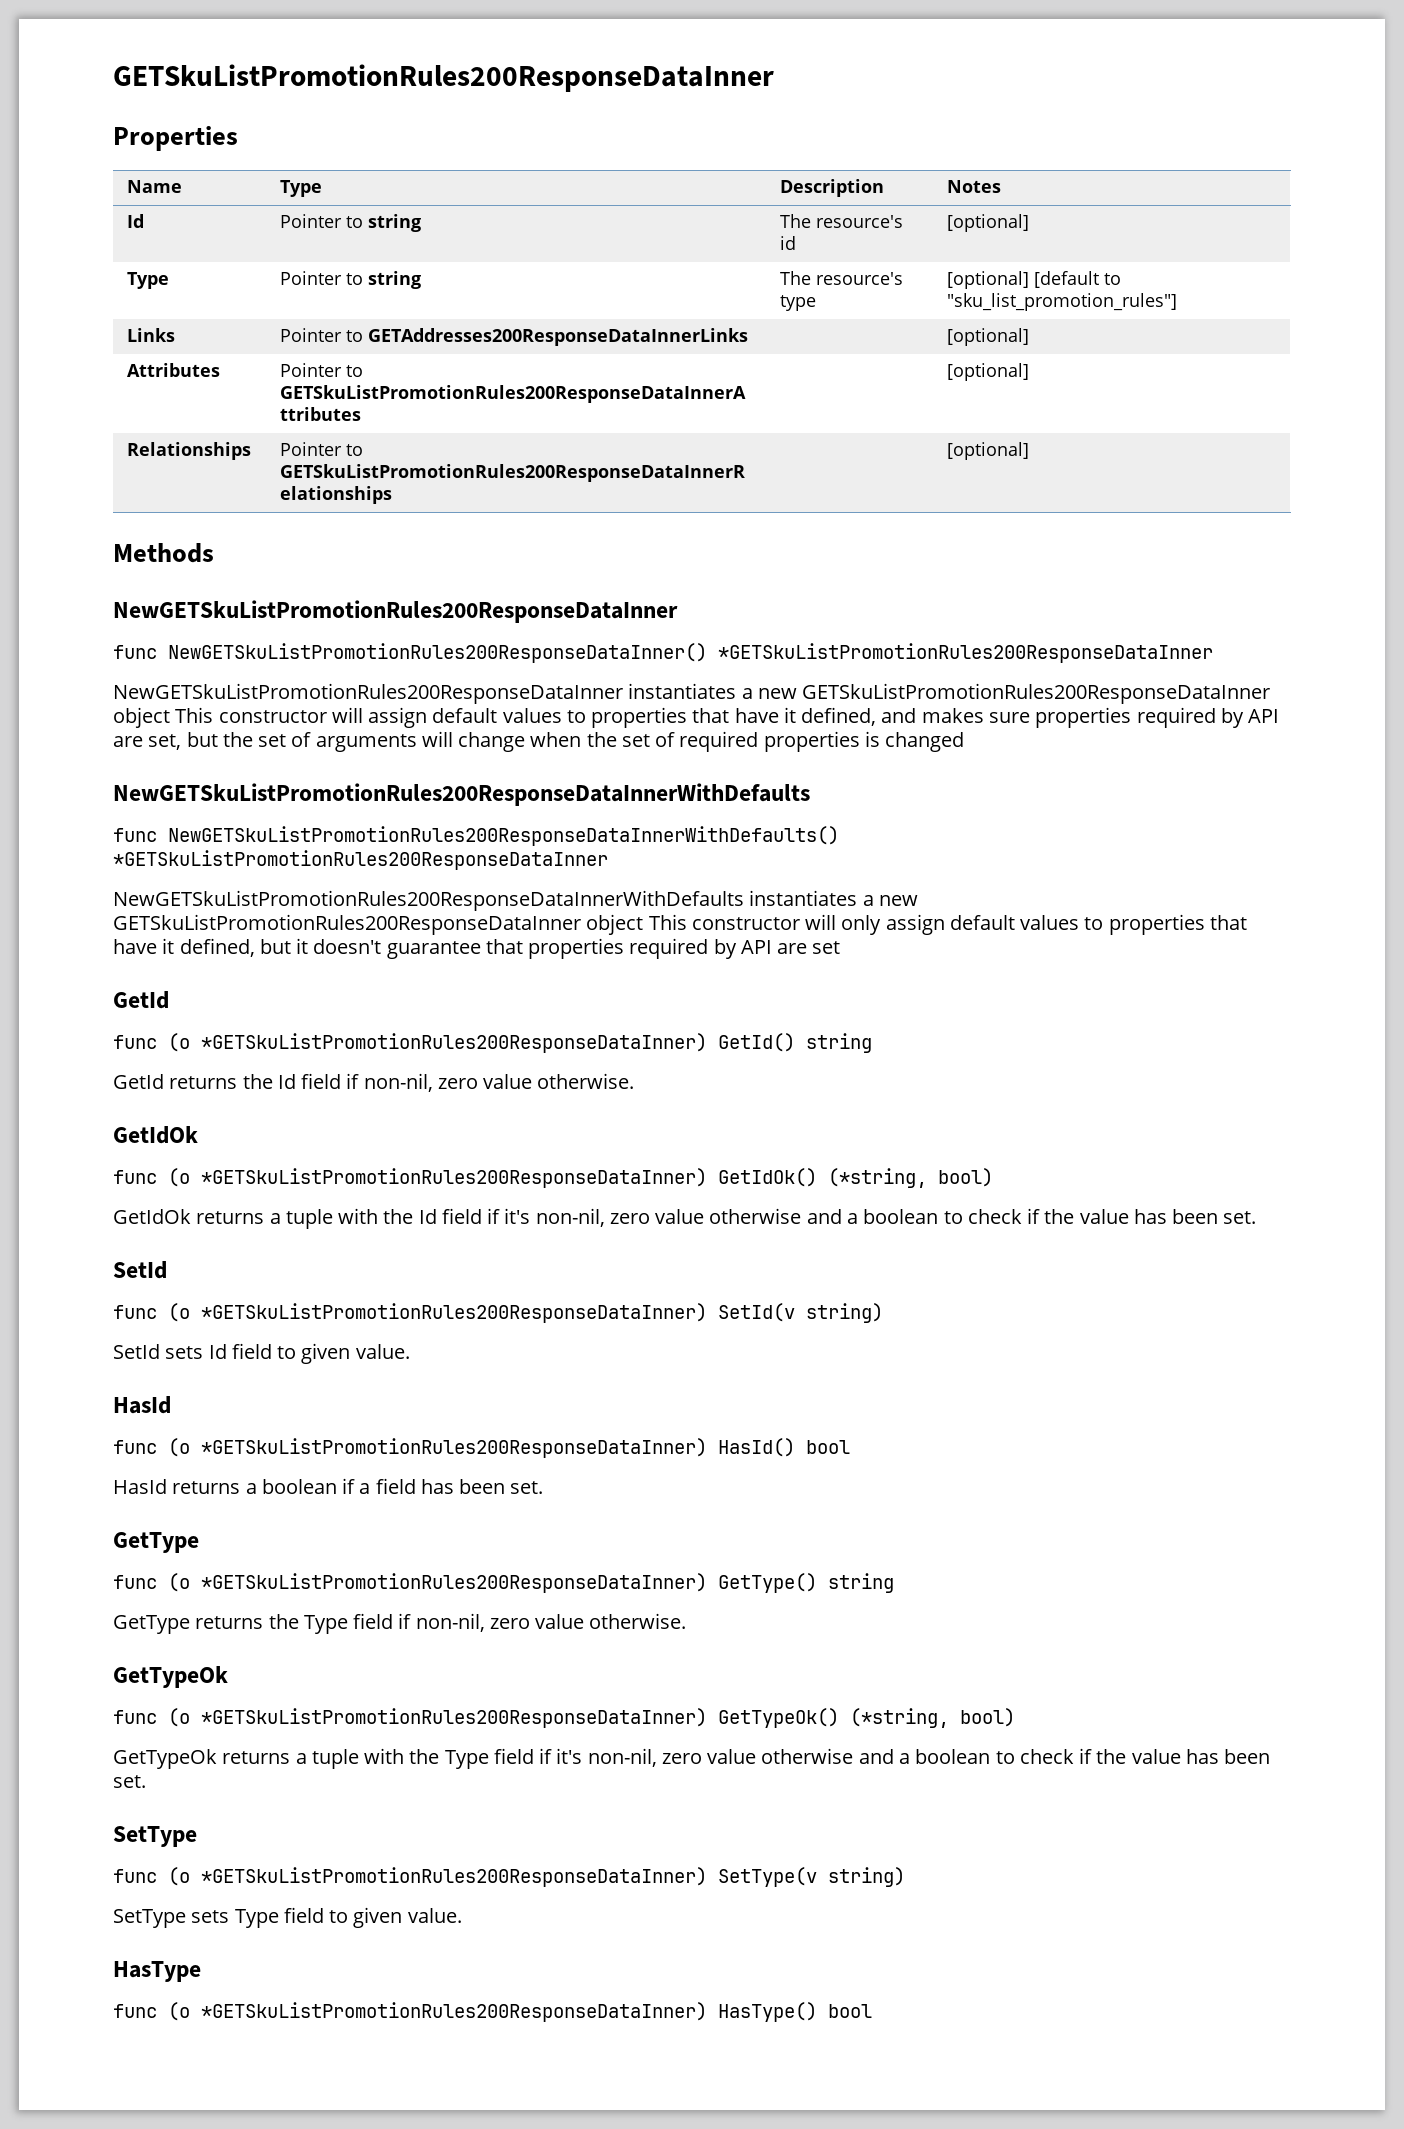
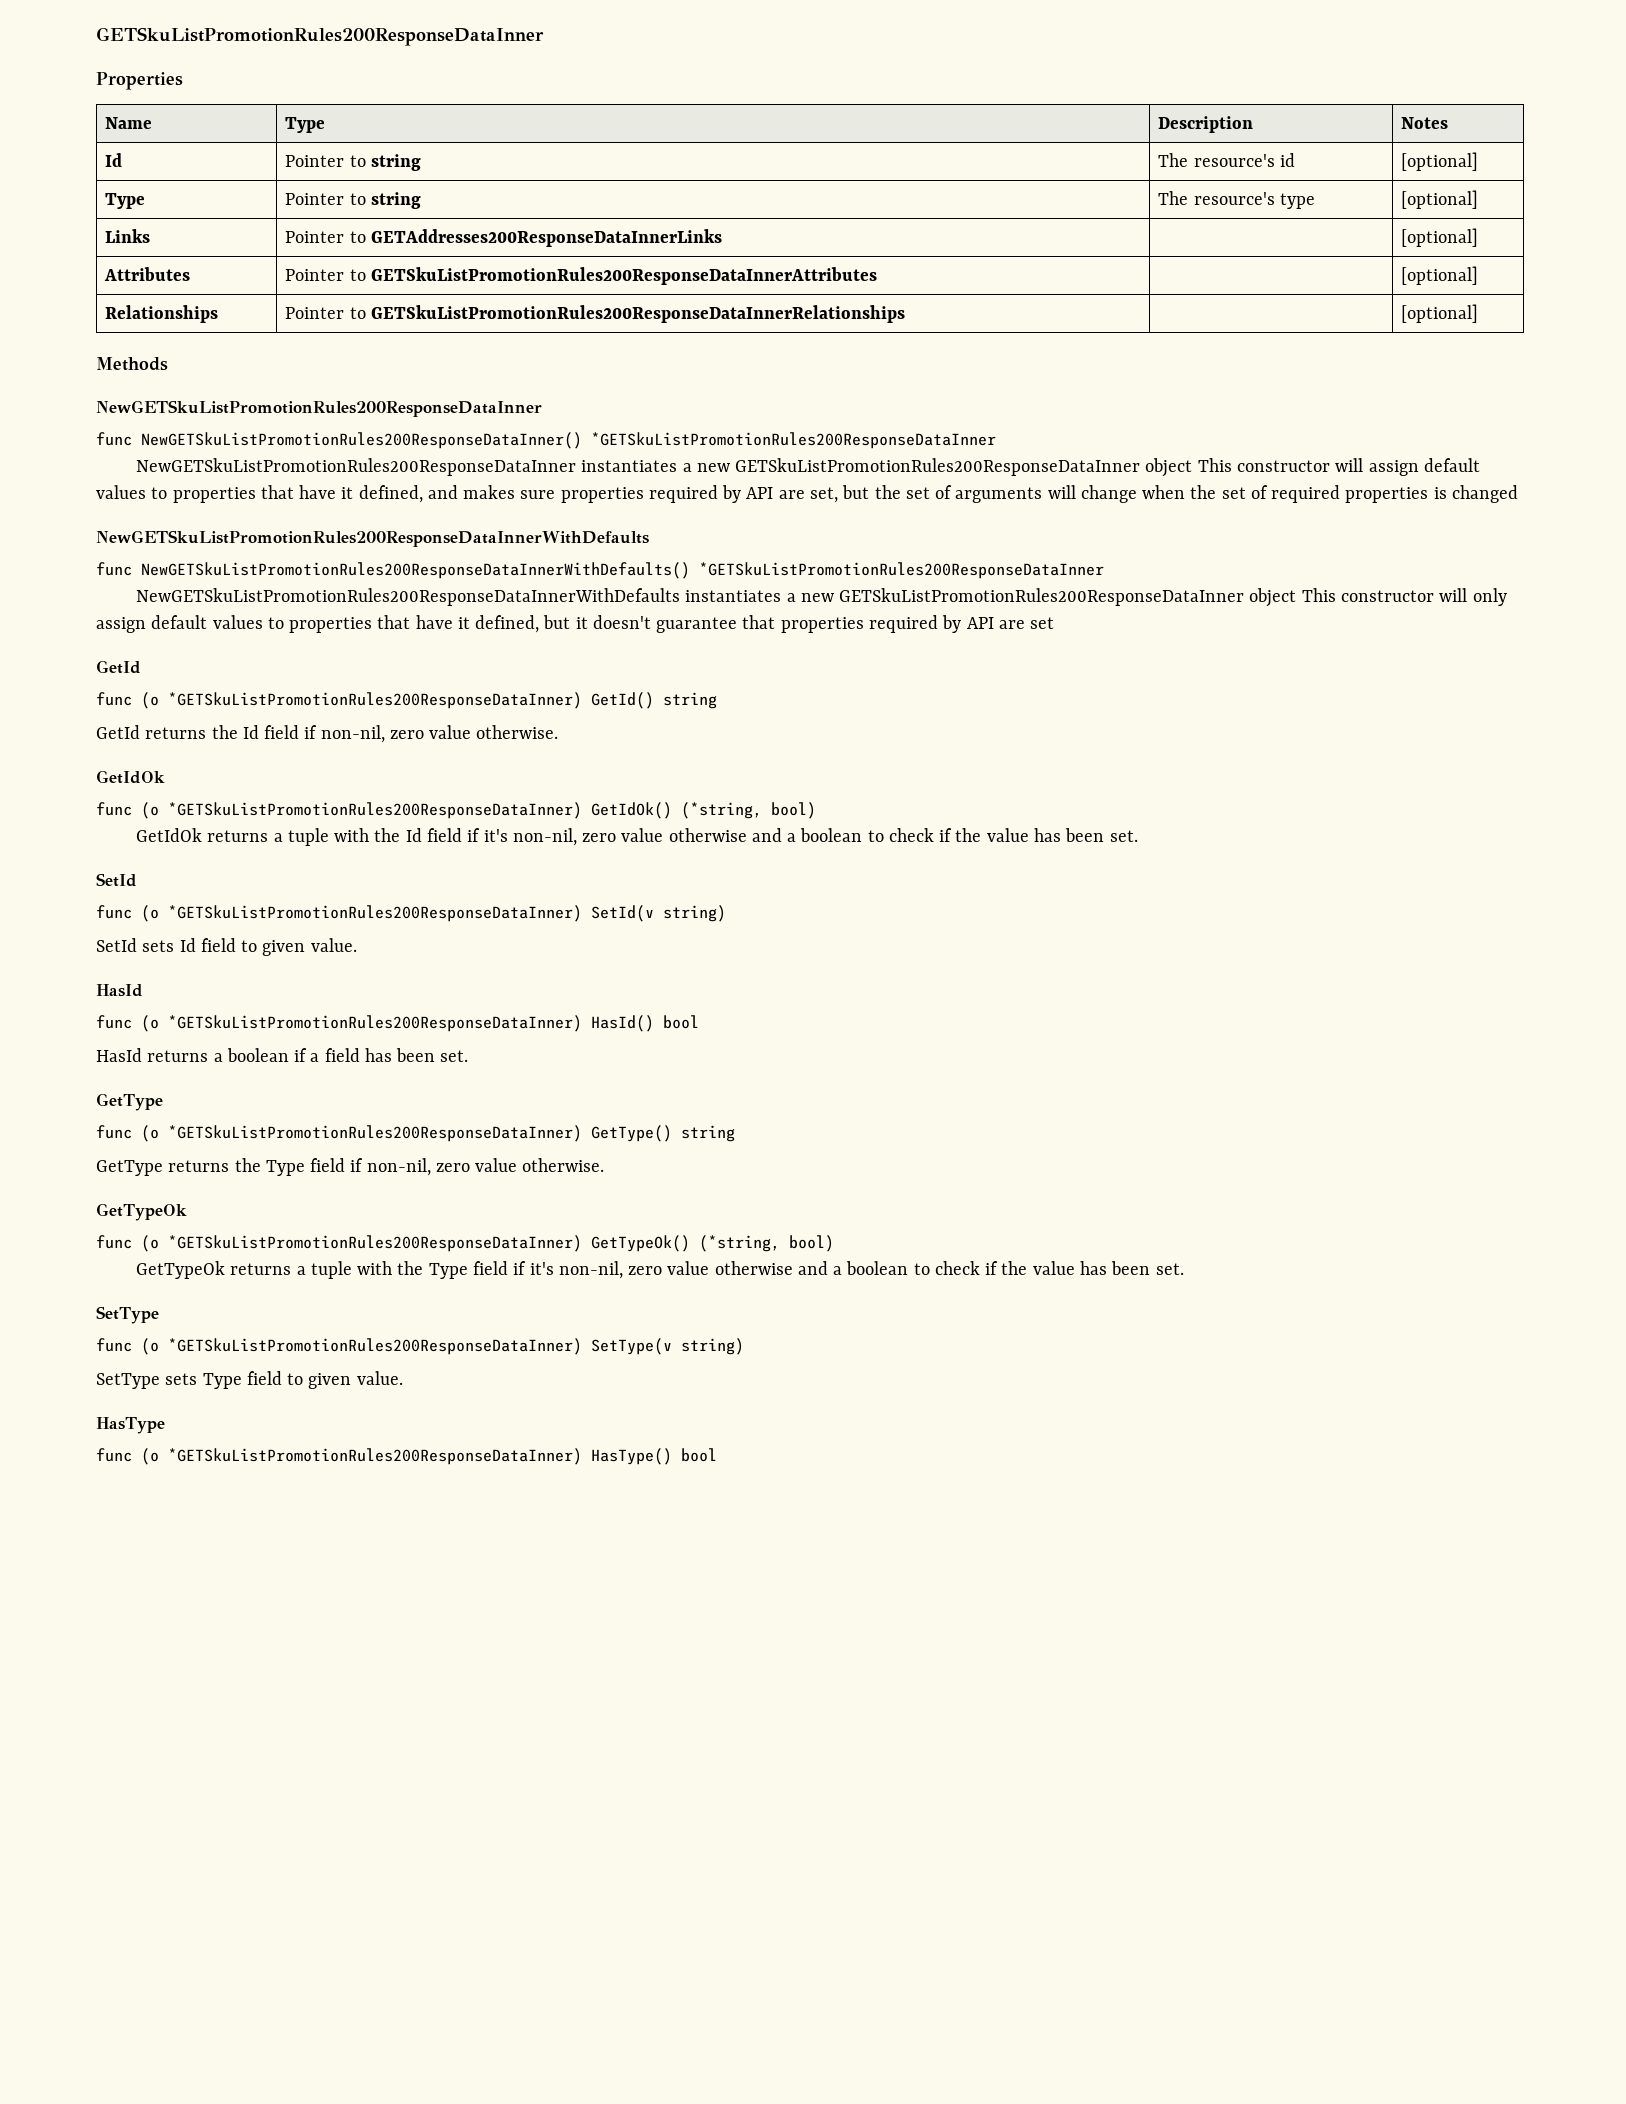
[1034,271,1122,288] [947,293,1178,311] [default to "sku_list_promotion_rules"] -> (1479, 199) none

